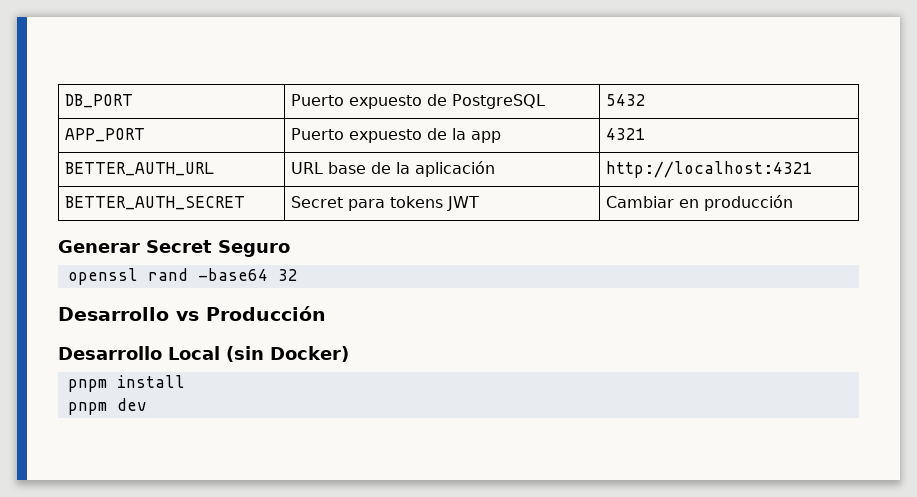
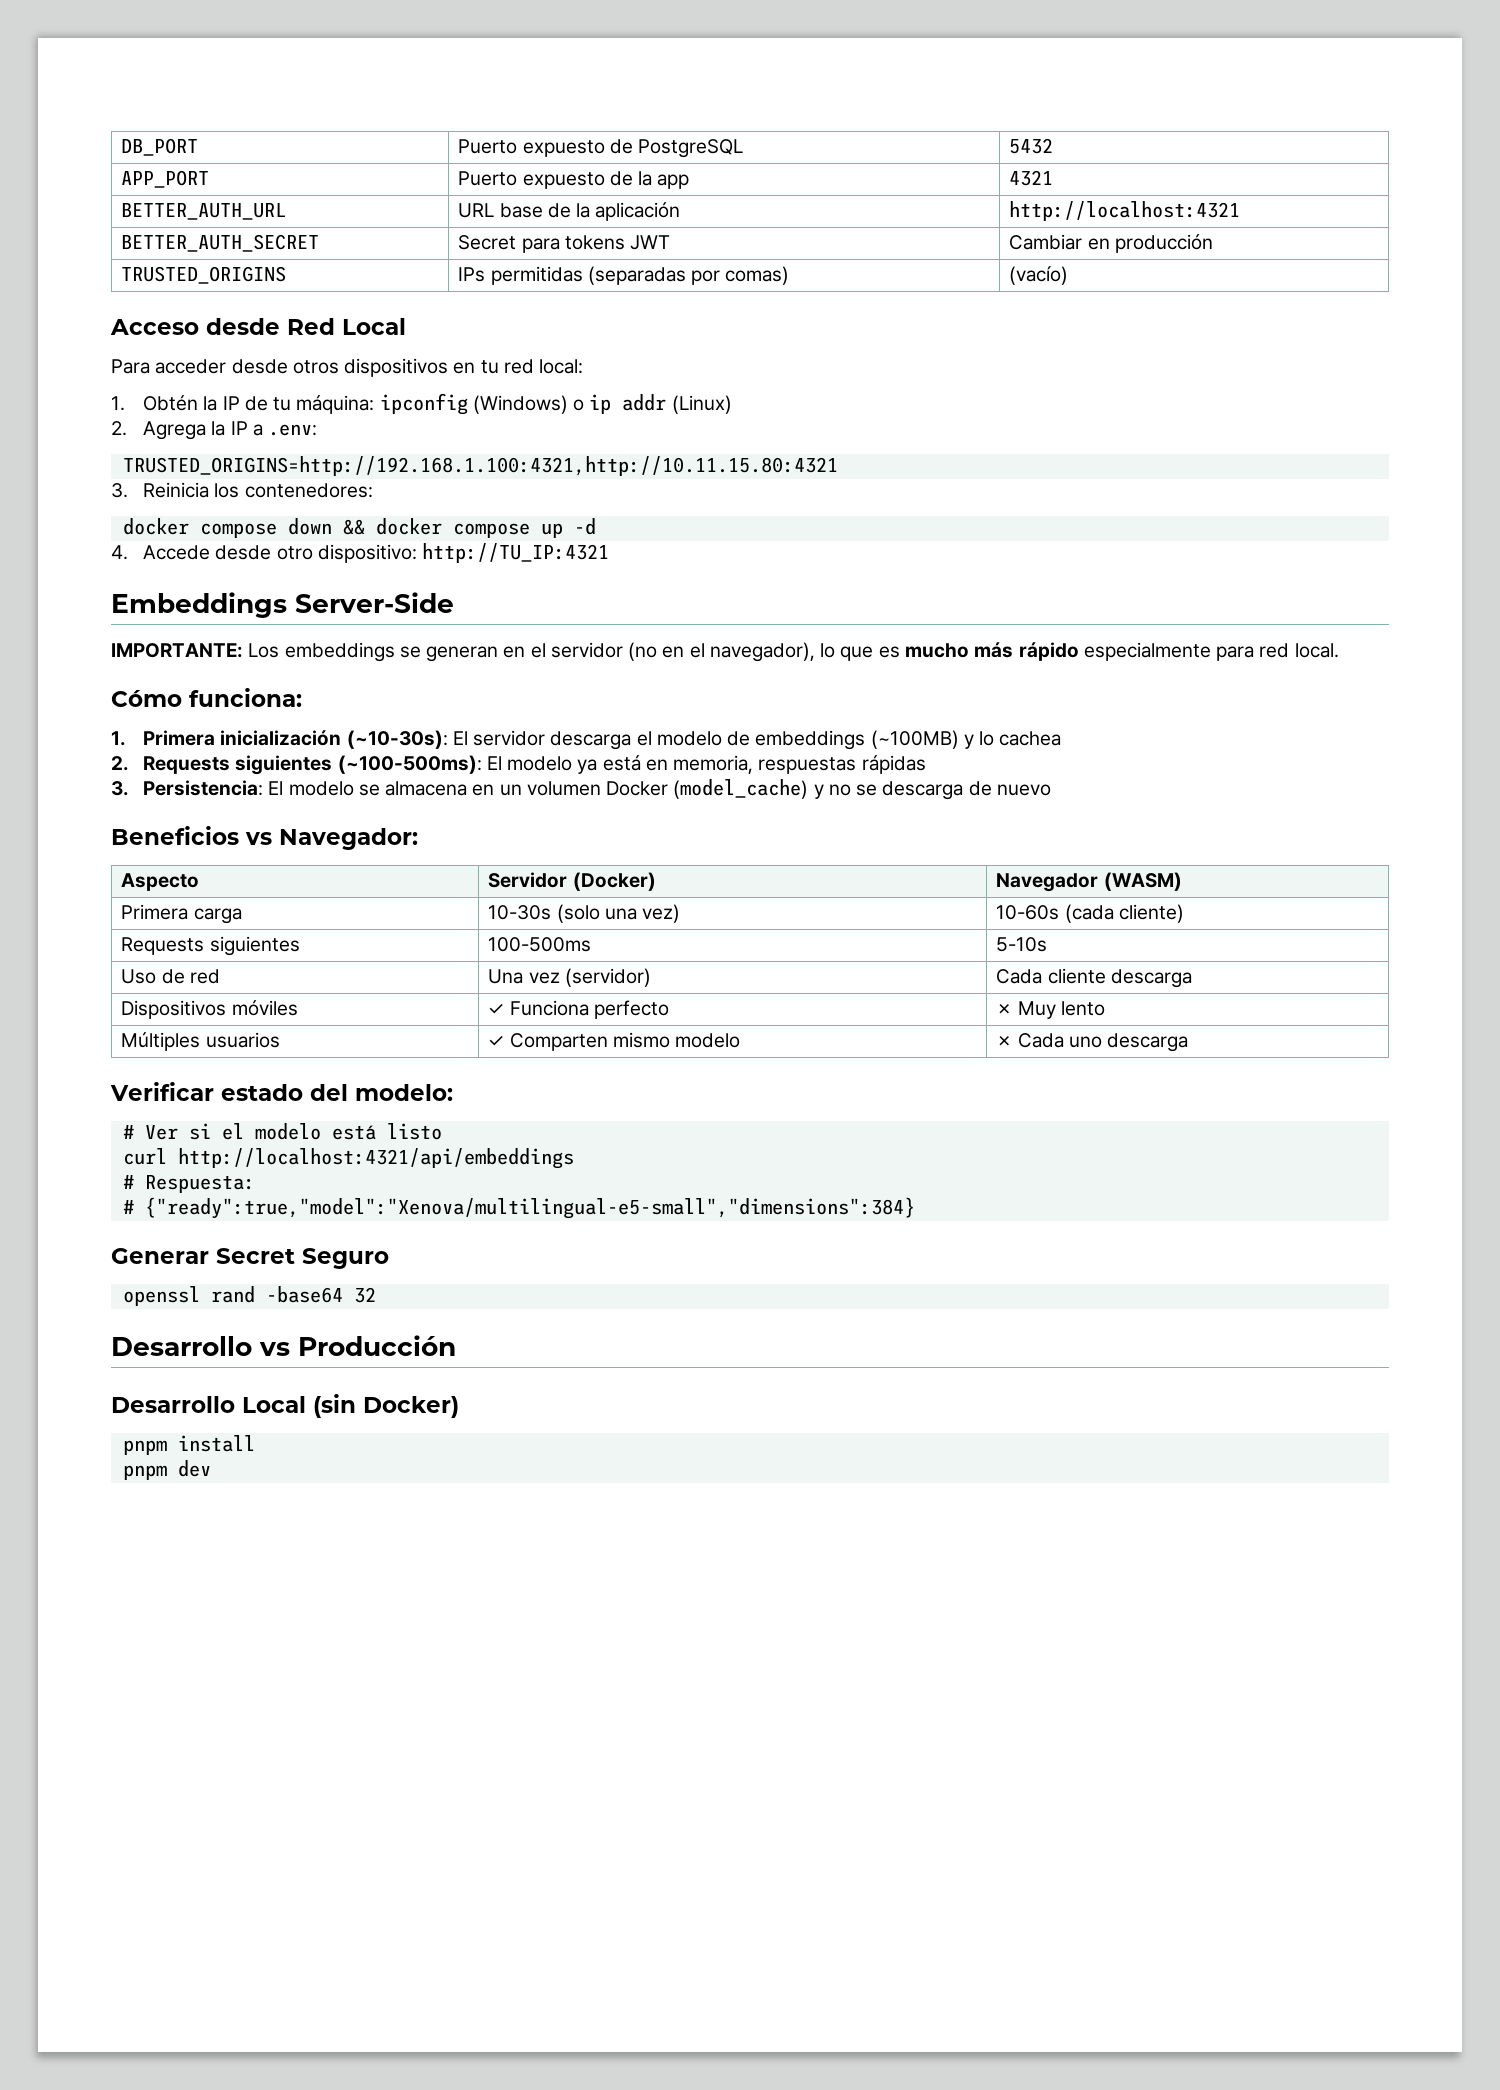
(793, 203) none -> [121,266,287,284] [458,266,790,285] [1009,266,1069,285] [110,318,406,335] [111,358,584,377] [111,393,732,415] [111,421,318,440] [122,456,838,476] [111,482,373,498] [122,518,596,538] [111,543,610,563] [111,592,454,618] [111,642,1339,662] [111,688,302,707] [111,730,1062,750] [111,755,926,775] [111,779,1051,800] [111,826,418,850] [121,873,200,891] [488,872,656,891] [996,872,1182,892] [121,904,242,924] [488,904,681,923] [996,904,1184,923] [121,936,300,956] [488,937,592,952] [996,937,1048,952] [121,969,220,984] [488,968,651,987] [996,968,1192,988] [121,1000,298,1019] [488,1000,669,1019] [996,1001,1105,1019] [121,1032,280,1051] [488,1032,741,1051] [996,1033,1189,1052] [110,1082,453,1101] [122,1123,442,1140] [122,1148,574,1169] [122,1175,255,1193] [122,1197,915,1219] // TRUSTED_ORIGINS | IPs permitidas (separadas por comas) | (vacío) // Acceso desde Red Local // Para acceder desde otros dispositivos en tu red local: // 1. Obtén la IP de tu máquina: ipconfig (Windows) o ip addr (Linux) // 2. Agrega la IP a .env: // TRUSTED_ORIGINS=http://192.168.1.100:4321,http://10.11.15.80:4321 // 3. Reinicia los contenedores: // docker compose down && docker compose up -d // 4. Accede desde otro dispositivo: http://TU_IP:4321 // Embeddings Server-Side // IMPORTANTE: Los embeddings se generan en el servidor (no en el navegador), lo que es mucho más rápido especialmente para red local. // Cómo funciona: // 1. Primera inicialización (~10-30s): El servidor descarga el modelo de embeddings (~100MB) y lo cachea // 2. Requests siguientes (~100-500ms): El modelo ya está en memoria, respuestas rápidas // 3. Persistencia: El modelo se almacena en un volumen Docker (model_cache) y no se descarga de nuevo // Beneficios vs Navegador: // Aspecto | Servidor (Docker) | Navegador (WASM) // Primera carga | 10-30s (solo una vez) | 10-60s (cada cliente) // Requests siguientes | 100-500ms | 5-10s // Uso de red | Una vez (servidor) | Cada cliente descarga // Dispositivos móviles | ✓ Funciona perfecto | ✗ Muy lento // Múltiples usuarios | ✓ Comparten mismo modelo | ✗ Cada uno descarga // Verificar estado del modelo: // # Ver si el modelo está listo // curl http://localhost:4321/api/embeddings // # Respuesta: // # {"ready":true,"model":"Xenova/multilingual-e5-small","dimensions":384}

